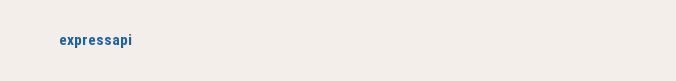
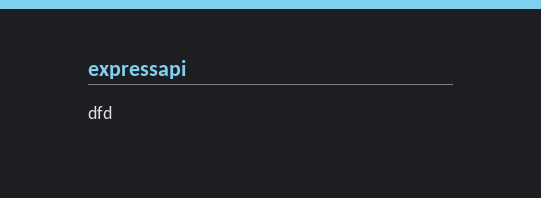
(132, 41) none -> [88,106,112,119] // dfd

